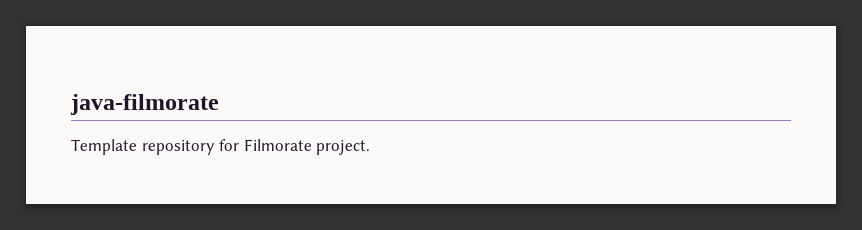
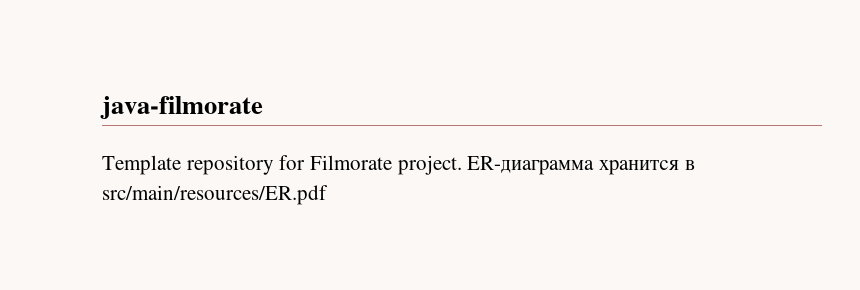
(371, 147) none -> [467,156,695,175] [102,185,328,205] ER-диаграмма хранится в src/main/resources/ER.pdf

